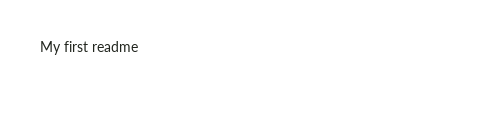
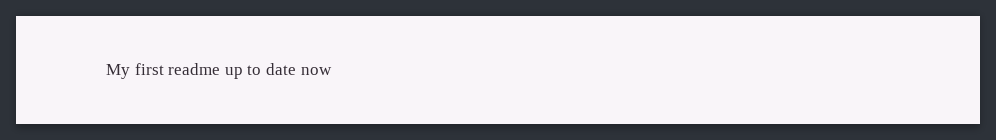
(138, 46) none -> [224,63,332,79] up to date now

